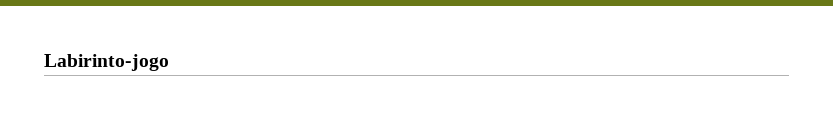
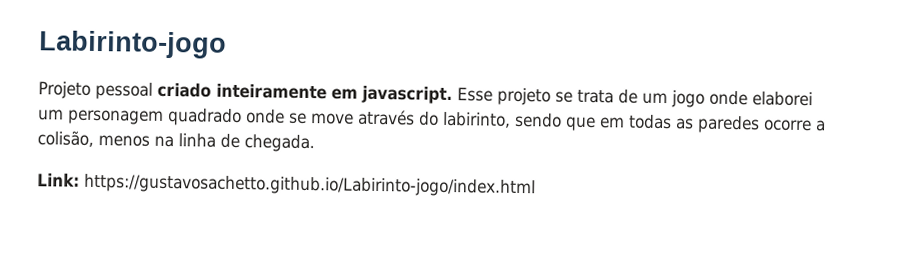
(169, 62) none -> [38,81,813,108] [38,108,826,134] [37,130,315,153] [37,173,536,198] // Projeto pessoal criado inteiramente em javascript. Esse projeto se trata de um jogo onde elaborei um personagem quadrado onde se move através do labirinto, sendo que em todas as paredes ocorre a colisão, menos na linha de chegada. // Link: https://gustavosachetto.github.io/Labirinto-jogo/index.html

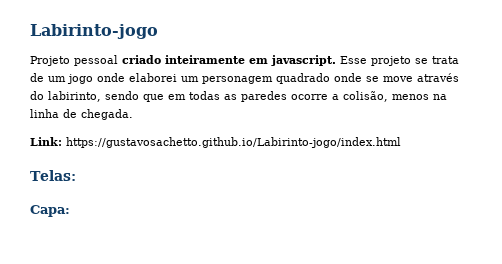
(536, 185) none -> [30,170,76,181] [30,205,70,217] // Telas: // Capa:

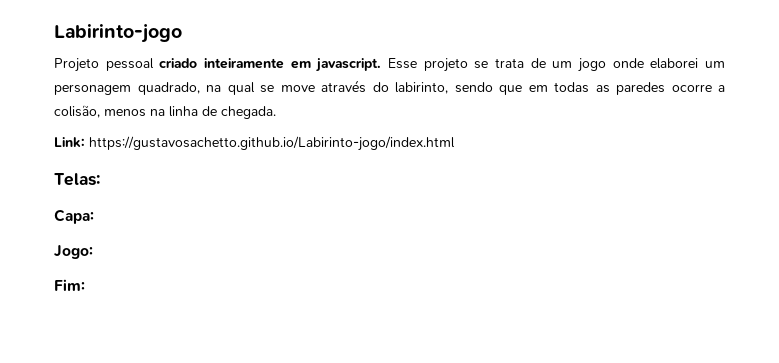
[276,73,362,84] quadrado onde -> [137,82,255,95] quadrado, na qual
(70, 211) none -> [54,245,93,259] [54,279,85,291] // Jogo: // Fim:

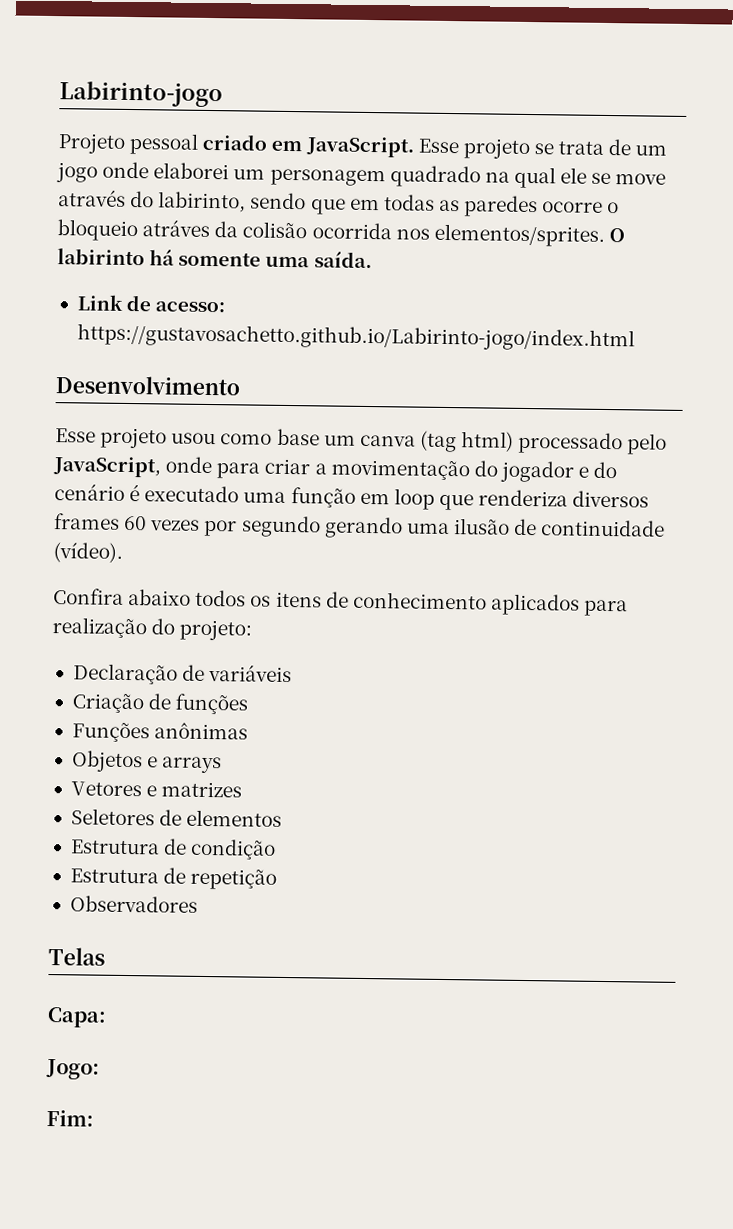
[203,58,382,72] inteiramente em javascript. -> [271,136,414,158] em JavaScript.
[137,82,200,95] quadrado, -> [389,165,481,188] quadrado
(255, 88) none -> [560,167,588,184] ele
[718,85,725,92] [54,105,276,119] [54,136,455,151] [54,173,100,186] a colisão, menos na linha de chegada. // Link: https://gustavosachetto.github.io/Labirinto-jogo/index.html // Telas: -> [607,201,620,214] [57,219,625,247] [57,248,372,269] [76,294,226,313] [76,323,635,352] [55,375,240,396] [55,427,668,455] [53,456,618,483] [54,483,650,511] [54,513,666,539] [53,542,123,563] [53,588,629,617] [52,617,253,641] [72,663,293,685] [71,693,249,715] [71,722,249,743] [71,750,223,774] [70,781,243,798] [70,808,283,827] [69,838,277,860] [69,867,278,890] [69,895,198,913] [48,947,105,966] o bloqueio atráves da colisão ocorrida nos elementos/sprites. O labirinto há somente uma saída. // Link de acesso: https://gustavosachetto.github.io/Labirinto-jogo/index.html // Desenvolvimento // Esse projeto usou como base um canva (tag html) processado pelo JavaScript, onde para criar a movimentação do jogador e do cenário é executado uma função em loop que renderiza diversos frames 60 vezes por segundo gerando uma ilusão de continuidade (vídeo). // Confira abaixo todos os itens de conhecimento aplicados para realização do projeto: // Declaração de variáveis // Criação de funções // Funções anônimas // Objetos e arrays // Vetores e matrizes // Seletores de elementos // Estrutura de condição // Estrutura de repetição // Observadores // Telas

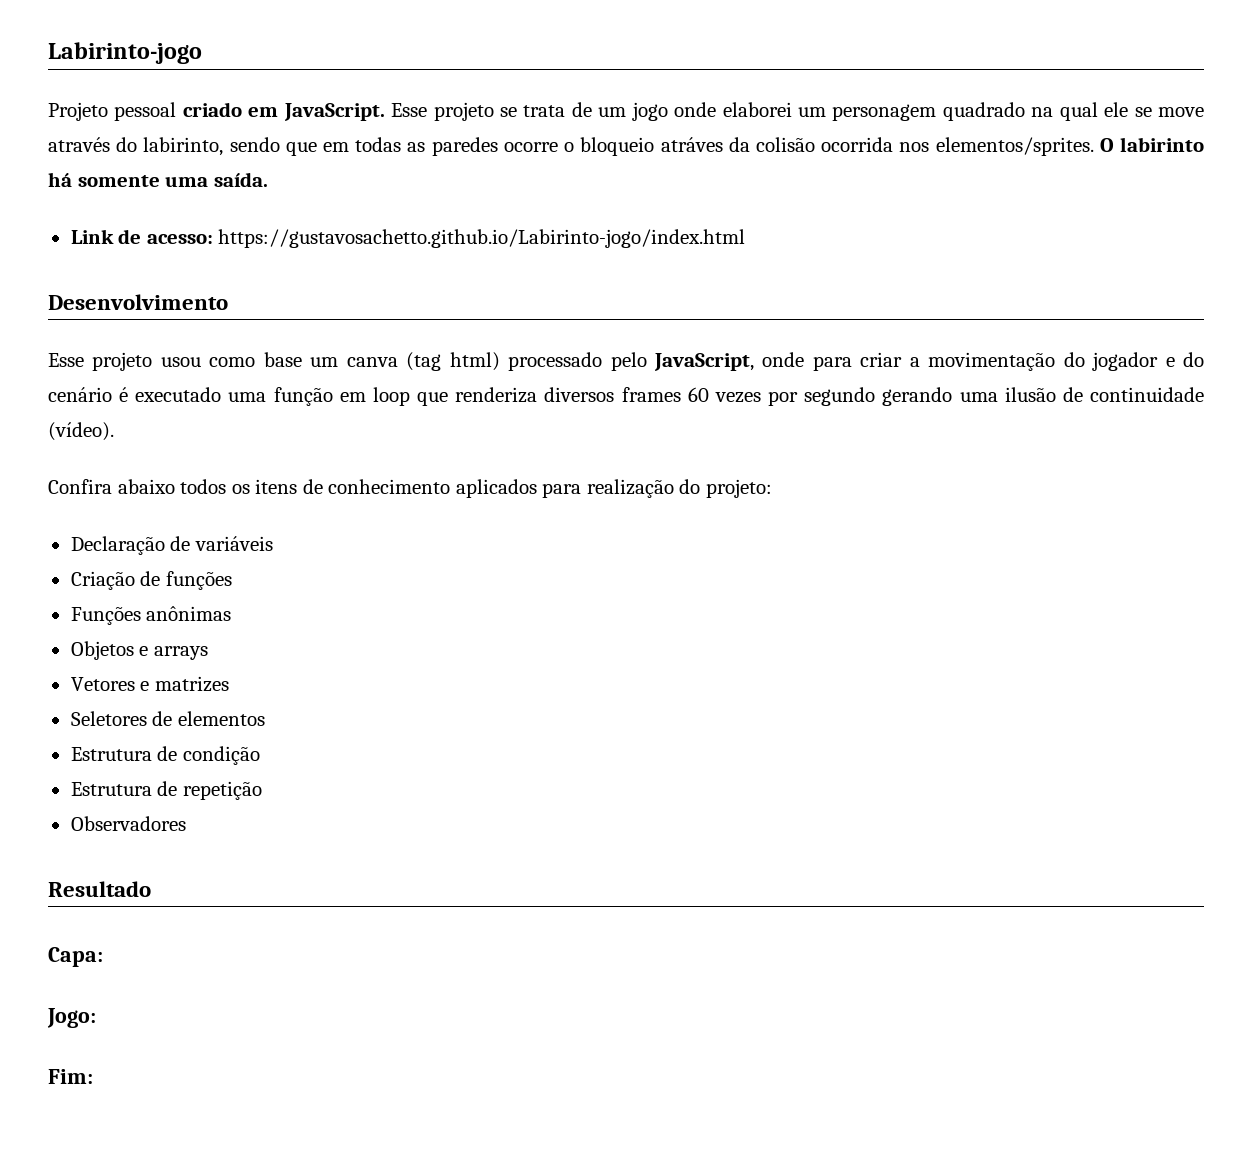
[48,947,105,966] Telas -> [48,881,151,897] Resultado

